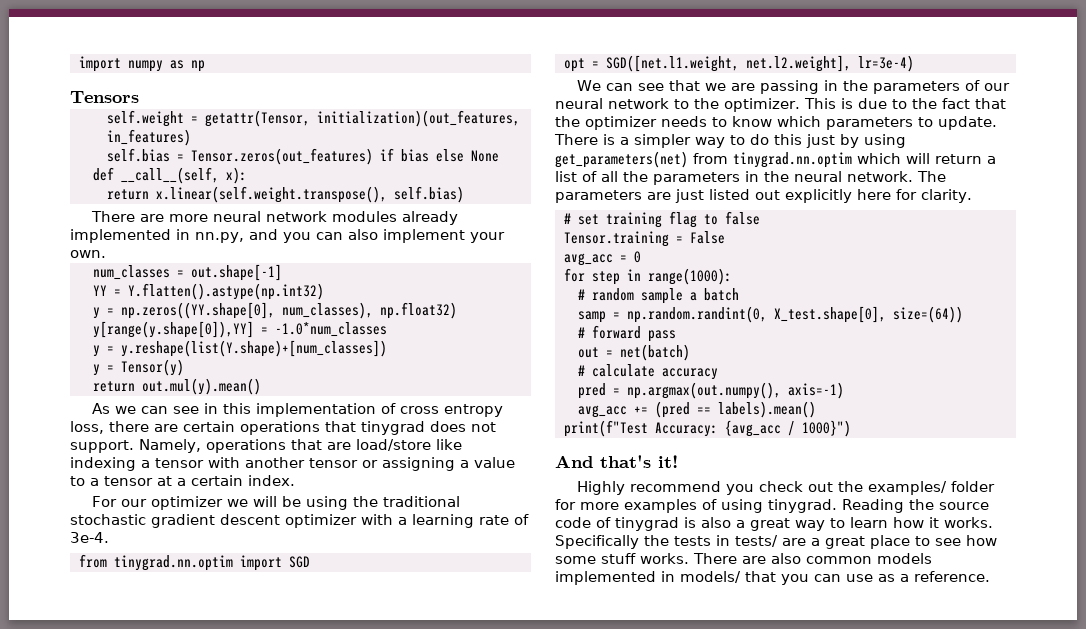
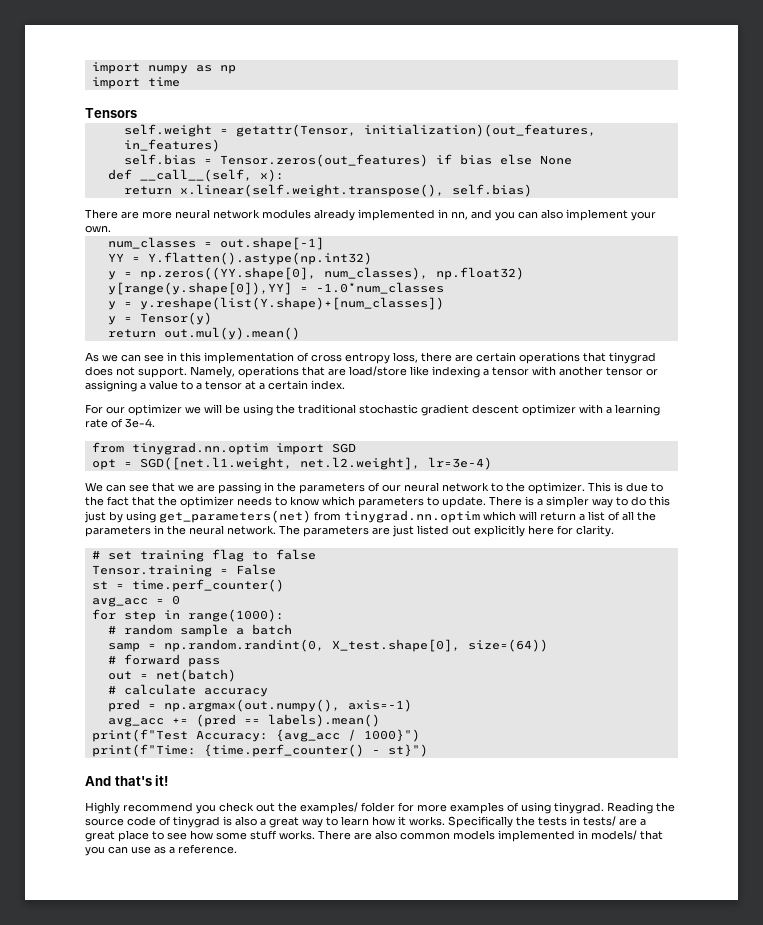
(205, 66) none -> [91,77,180,89] // import time
[195,232,244,243] nn.py, -> [451,211,468,220] nn,
(725, 237) none -> [91,579,284,592] // st = time.perf_counter()
(851, 428) none -> [91,744,428,757] // print(f"Time: {time.perf_counter() - st}")

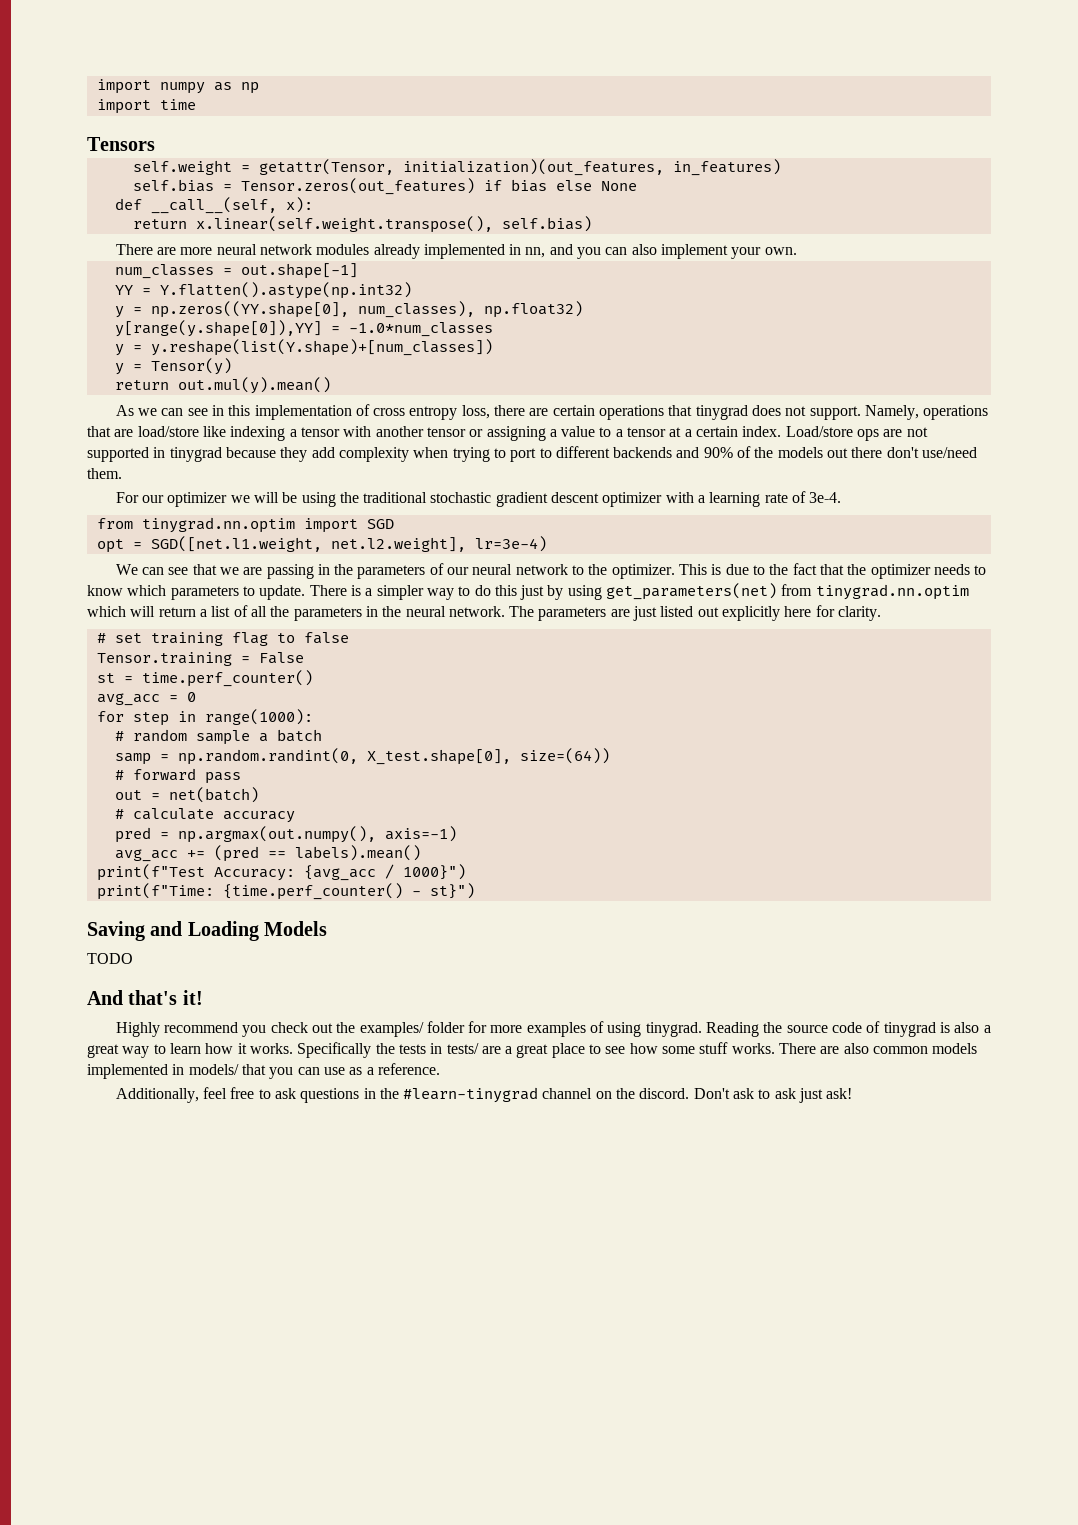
(345, 385) none -> [785,426,928,441] [87,446,978,462] [87,468,122,479] Load/store ops are not supported in tinygrad because they add complexity when trying to port to different backends and 90% of the models out there don't use/need them.
(428, 750) none -> [87,921,328,941] [87,953,133,964] // Saving and Loading Models // TODO
(237, 849) none -> [115,1087,853,1103] // Additionally, feel free to ask questions in the #learn-tinygrad channel on the discord. Don't ask to ask just ask!

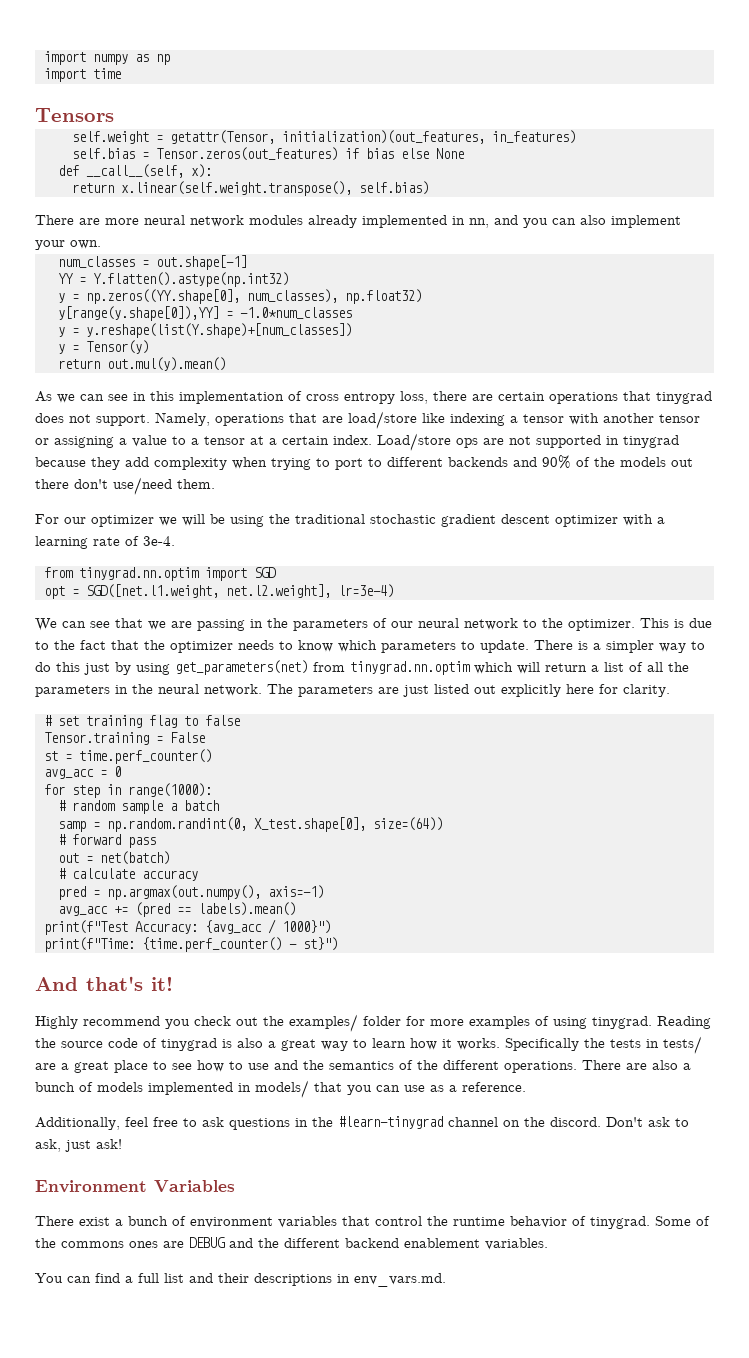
[87,921,328,941] [87,953,133,964] // Saving and Loading Models // TODO -> (338, 944) none
[662,1042,929,1054] some stuff works. There are also common -> [229,1060,691,1073] [35,1082,93,1092] to use and the semantics of the different operations. There are also a bunch of
[774,1088,796,1099] ask -> [35,1139,61,1152] ask,
(853, 1093) none -> [35,1180,235,1193] [35,1216,710,1229] [35,1237,548,1250] [35,1273,446,1287] // Environment Variables // There exist a bunch of environment variables that control the runtime behavior of tinygrad. Some of the commons ones are DEBUG and the different backend enablement variables. // You can find a full list and their descriptions in env_vars.md.

